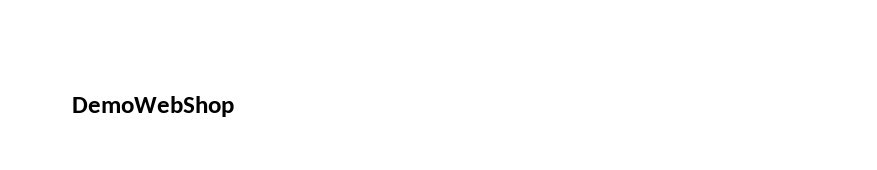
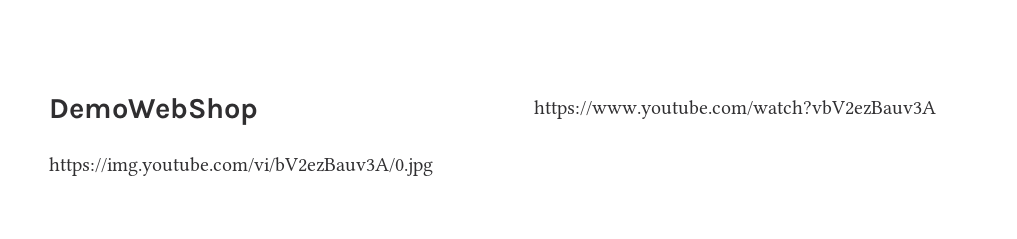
(234, 106) none -> [49,157,433,176] [534,100,936,119] // https://img.youtube.com/vi/bV2ezBauv3A/0.jpg https://www.youtube.com/watch?vbV2ezBauv3A

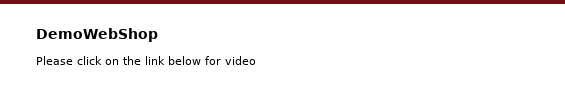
[49,157,433,176] [534,100,936,119] https://img.youtube.com/vi/bV2ezBauv3A/0.jpg https://www.youtube.com/watch?vbV2ezBauv3A -> [36,56,256,65] Please click on the link below for video

